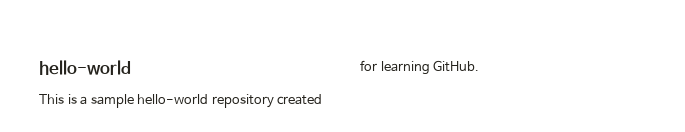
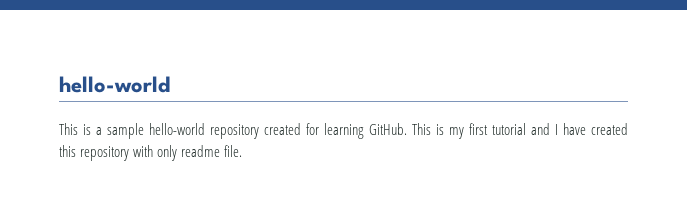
(480, 66) none -> [411,123,628,139] [59,145,243,161] This is my first tutorial and I have created this repository with only readme file.

